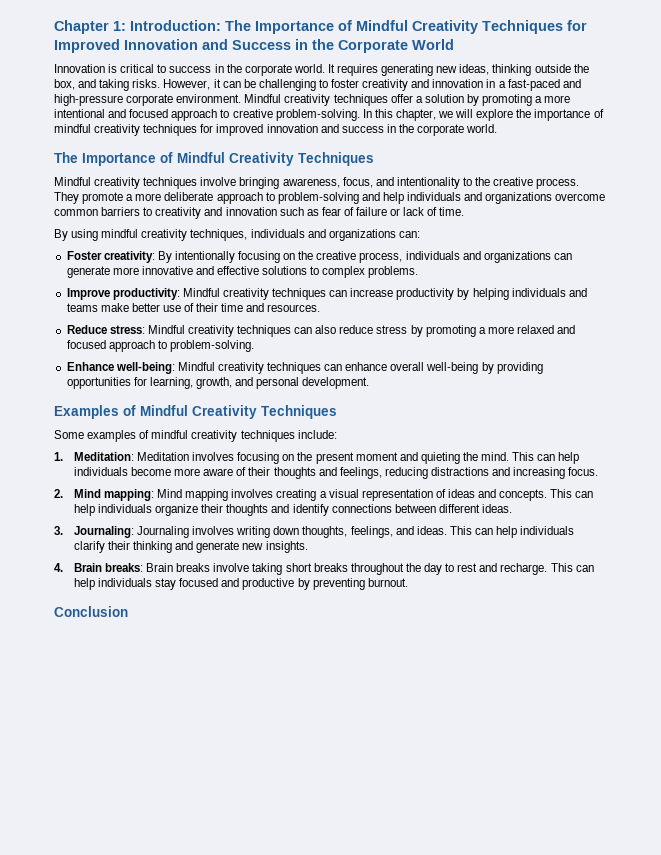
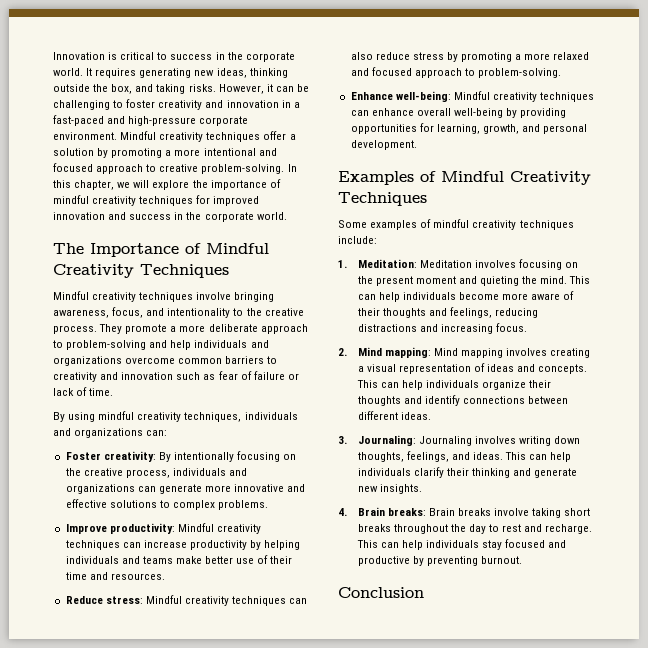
[54,20,587,34] [54,39,454,53] Chapter 1: Introduction: The Importance of Mindful Creativity Techniques for Improved Innovation and Success in the Corporate World // -> (53, 56) none

